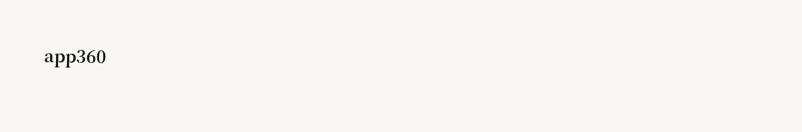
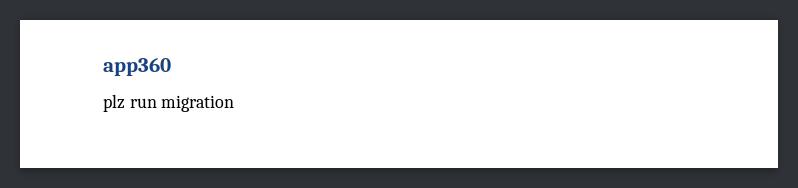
(107, 59) none -> [103,94,235,112] // plz run migration

